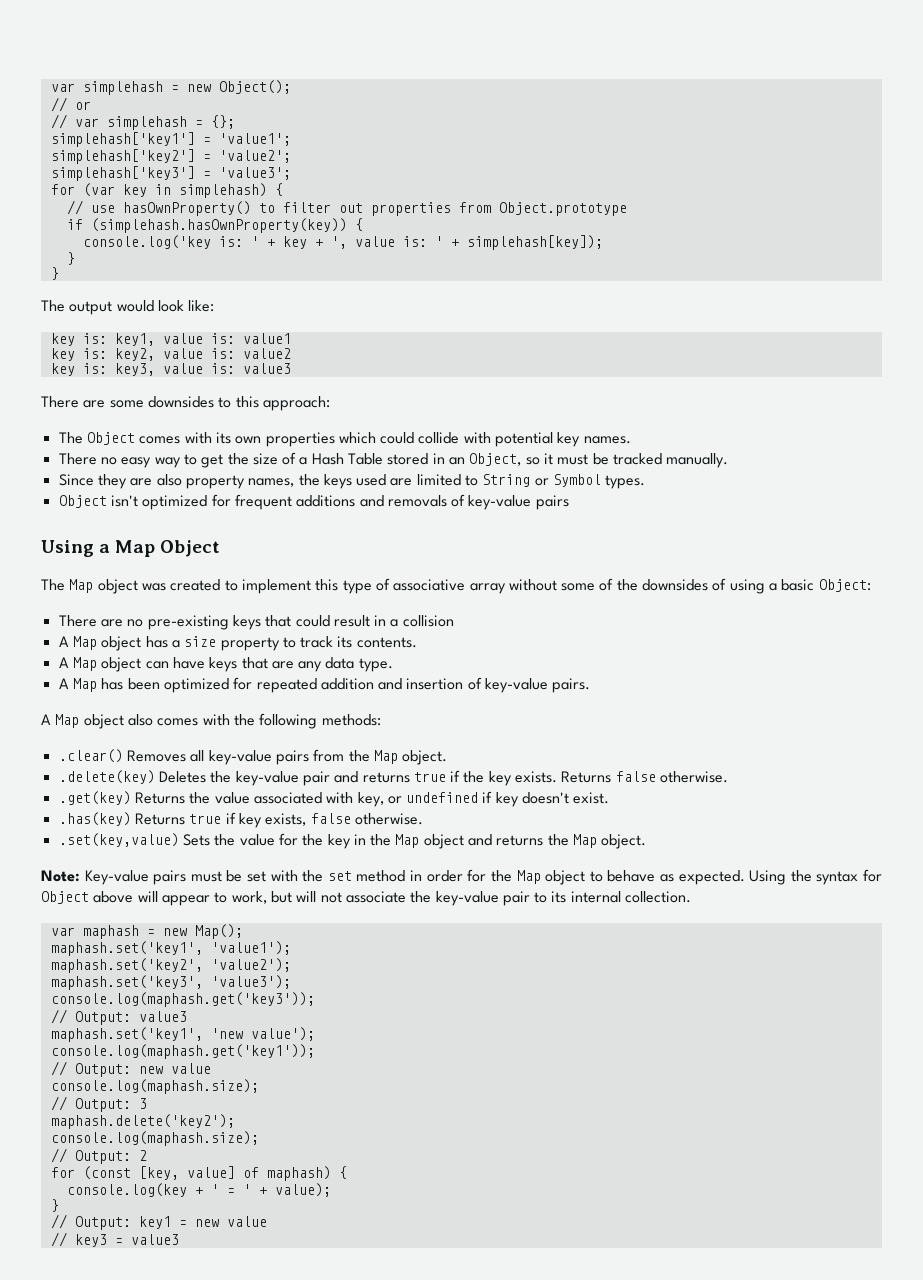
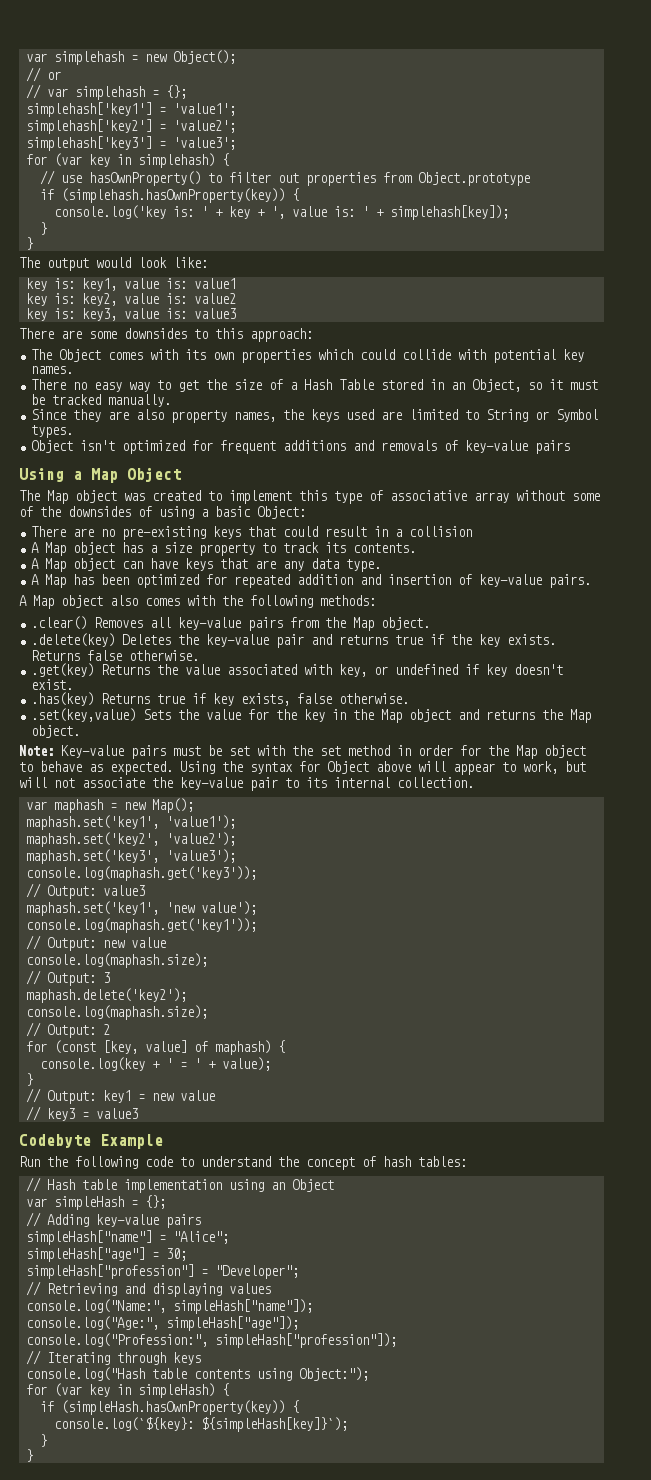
(179, 1239) none -> [19,1134,163,1149] [19,1156,467,1170] [25,1177,334,1193] [25,1195,166,1210] [25,1212,201,1228] [25,1230,229,1245] [25,1247,187,1262] [25,1264,299,1279] [25,1281,271,1297] [25,1299,313,1314] [25,1316,299,1331] [25,1333,397,1348] [25,1350,201,1365] [25,1367,369,1381] [25,1383,229,1398] [39,1400,299,1415] [53,1417,348,1432] [39,1434,47,1447] [25,1449,33,1462] // Codebyte Example // Run the following code to understand the concept of hash tables: // // Hash table implementation using an Object // var simpleHash = {}; // // Adding key-value pairs // simpleHash["name"] = "Alice"; // simpleHash["age"] = 30; // simpleHash["profession"] = "Developer"; // // Retrieving and displaying values // console.log("Name:", simpleHash["name"]); // console.log("Age:", simpleHash["age"]); // console.log("Profession:", simpleHash["profession"]); // // Iterating through keys // console.log("Hash table contents using Object:"); // for (var key in simpleHash) { // if (simpleHash.hasOwnProperty(key)) { // console.log(`${key}: ${simpleHash[key]}`); // } // }

